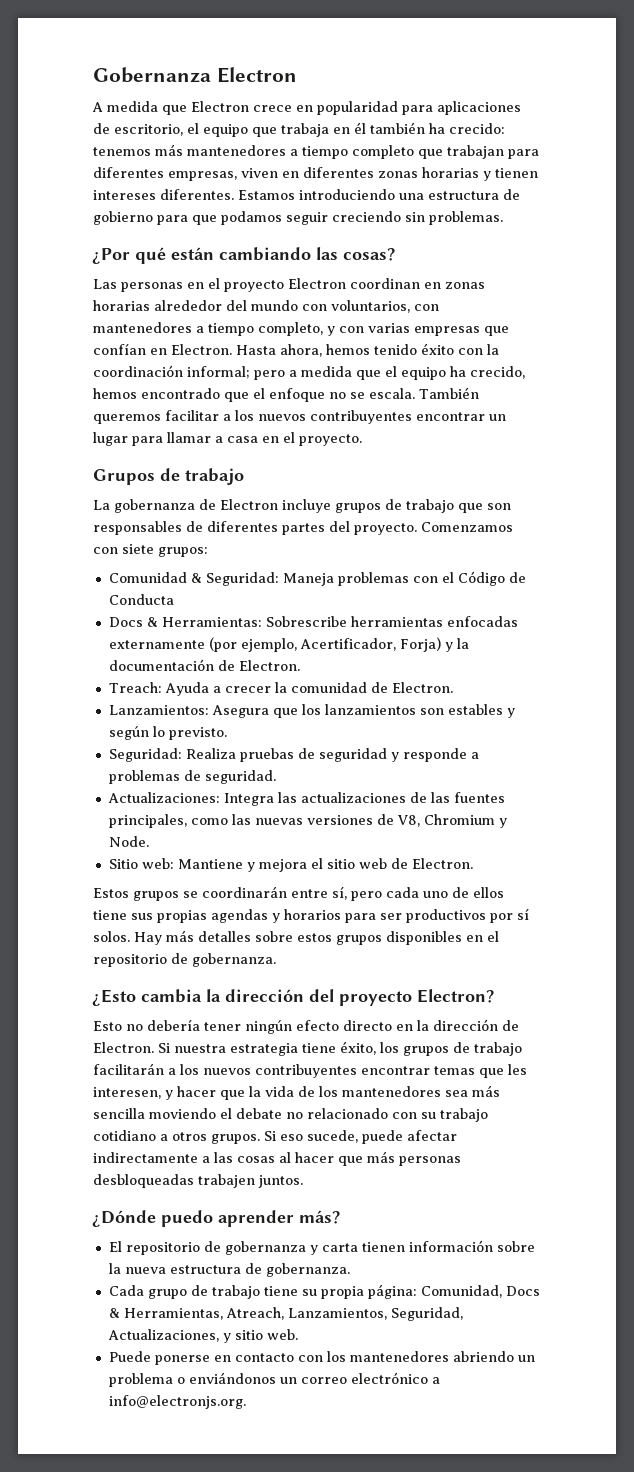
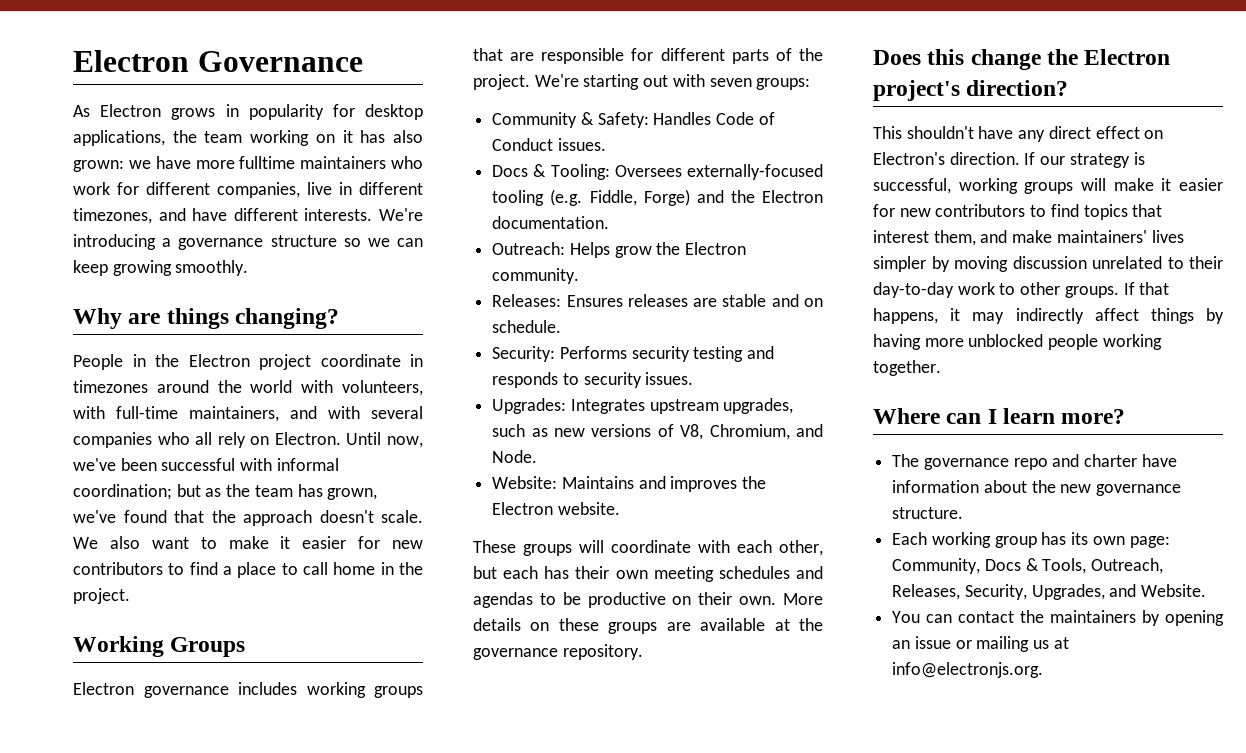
[93,67,297,83] [92,101,521,115] [93,122,505,137] [93,144,539,159] [93,167,538,181] [93,189,520,200] [93,211,503,225] [92,247,395,264] [93,278,485,292] [93,300,439,313] [93,322,509,336] [93,343,499,357] [93,365,525,380] [93,387,479,402] [93,410,506,424] [93,432,362,446] [93,468,244,485] [93,499,511,513] [93,521,513,535] [93,544,208,557] [108,571,526,586] [108,594,174,605] [108,616,518,627] [108,637,469,652] [108,659,300,671] [108,682,453,696] [108,704,515,718] [108,726,227,740] [108,748,479,762] [108,770,276,784] [107,792,505,806] [108,814,507,828] [108,836,149,847] [108,858,473,872] [93,886,504,901] [93,908,529,923] [93,930,499,945] [93,953,276,967] [92,989,494,1006] [93,1019,519,1034] [93,1041,522,1056] [93,1063,527,1078] [93,1085,500,1100] [93,1108,488,1122] [93,1130,457,1144] [93,1151,461,1166] [93,1174,303,1188] [92,1210,340,1227] [108,1240,535,1255] [108,1263,350,1277] [108,1284,540,1299] [108,1307,463,1321] [107,1329,298,1343] [108,1351,535,1365] [108,1372,440,1387] Gobernanza Electron // A medida que Electron crece en popularidad para aplicaciones de escritorio, el equipo que trabaja en él también ha crecido: tenemos más mantenedores a tiempo completo que trabajan para diferentes empresas, viven en diferentes zonas horarias y tienen intereses diferentes. Estamos introduciendo una estructura de gobierno para que podamos seguir creciendo sin problemas. // ¿Por qué están cambiando las cosas? // Las personas en el proyecto Electron coordinan en zonas horarias alrededor del mundo con voluntarios, con mantenedores a tiempo completo, y con varias empresas que confían en Electron. Hasta ahora, hemos tenido éxito con la coordinación informal; pero a medida que el equipo ha crecido, hemos encontrado que el enfoque no se escala. También queremos facilitar a los nuevos contribuyentes encontrar un lugar para llamar a casa en el proyecto. // Grupos de trabajo // La gobernanza de Electron incluye grupos de trabajo que son responsables de diferentes partes del proyecto. Comenzamos con siete grupos: // Comunidad & Seguridad: Maneja problemas con el Código de Conducta // Docs & Herramientas: Sobrescribe herramientas enfocadas externamente (por ejemplo, Acertificador, Forja) y la documentación de Electron. // Treach: Ayuda a crecer la comunidad de Electron. // Lanzamientos: Asegura que los lanzamientos son estables y según lo previsto. // Seguridad: Realiza pruebas de seguridad y responde a problemas de seguridad. // Actualizaciones: Integra las actualizaciones de las fuentes principales, como las nuevas versiones de V8, Chromium y Node. // Sitio web: Mantiene y mejora el sitio web de Electron. // Estos grupos se coordinarán entre sí, pero cada uno de ellos tiene sus propias agendas y horarios para ser productivos por sí solos. Hay más detalles sobre estos grupos disponibles en el repositorio de gobernanza. // ¿Esto cambia la dirección del proyecto Electron? // Esto no debería tener ningún efecto directo en la dirección de Electron. Si nuestra estrategia tiene éxito, los grupos de trabajo facilitarán a los nuevos contribuyentes encontrar temas que les interesen, y hacer que la vida de los mantenedores sea más sencilla moviendo el debate no relacionado con su trabajo cotidiano a otros grupos. Si eso sucede, puede afectar indirectamente a las cosas al hacer que más personas desbloqueadas trabajen juntos. // ¿Dónde puedo aprender más? // El repositorio de gobernanza y carta tienen información sobre la nueva estructura de gobernanza. // Cada grupo de trabajo tiene su propia página: Comunidad, Docs & Herramientas, Atreach, Lanzamientos, Seguridad, Actualizaciones, y sitio web. // Puede ponerse en contacto con los mantenedores abriendo un problema o enviándonos un correo electrónico a -> [73,50,363,72] [73,104,423,120] [73,130,424,146] [73,156,423,172] [73,182,423,198] [73,208,423,224] [73,234,424,250] [73,260,249,276] [73,308,340,329] [73,354,423,370] [73,380,424,396] [73,406,423,422] [73,432,423,448] [73,458,339,471] [73,484,378,500] [73,510,423,526] [73,536,423,549] [73,562,423,578] [73,588,130,604] [73,636,246,657] [73,682,423,698] [473,48,823,64] [473,74,811,90] [492,112,775,128] [492,138,606,151] [492,164,823,180] [492,189,823,206] [492,216,610,229] [492,242,747,258] [492,268,580,284] [492,294,823,307] [492,320,562,333] [492,346,775,362] [492,372,694,388] [492,398,794,414] [492,424,823,440] [492,450,538,463] [492,476,767,492] [492,502,620,515] [473,540,823,556] [473,566,823,582] [473,592,823,608] [473,618,823,634] [473,644,643,660] [873,49,1171,70] [873,80,1069,101] [873,126,1164,142] [873,152,1145,168] [873,178,1223,194] [873,204,1163,220] [873,230,1184,246] [873,256,1223,272] [873,282,1170,298] [873,308,1224,324] [873,334,1162,350] [873,360,941,376] [873,408,1126,424] [892,454,1177,470] [892,480,1182,496] [892,507,964,519] [892,532,1170,548] [892,558,1164,574] [892,584,1207,600] [892,610,1224,626] [892,636,1069,652] Electron Governance // As Electron grows in popularity for desktop applications, the team working on it has also grown: we have more fulltime maintainers who work for different companies, live in different timezones, and have different interests. We're introducing a governance structure so we can keep growing smoothly. // Why are things changing? // People in the Electron project coordinate in timezones around the world with volunteers, with full-time maintainers, and with several companies who all rely on Electron. Until now, we've been successful with informal coordination; but as the team has grown, we've found that the approach doesn't scale. We also want to make it easier for new contributors to find a place to call home in the project. // Working Groups // Electron governance includes working groups that are responsible for different parts of the project. We're starting out with seven groups: // Community & Safety: Handles Code of Conduct issues. // Docs & Tooling: Oversees externally-focused tooling (e.g. Fiddle, Forge) and the Electron documentation. // Outreach: Helps grow the Electron community. // Releases: Ensures releases are stable and on schedule. // Security: Performs security testing and responds to security issues. // Upgrades: Integrates upstream upgrades, such as new versions of V8, Chromium, and Node. // Website: Maintains and improves the Electron website. // These groups will coordinate with each other, but each has their own meeting schedules and agendas to be productive on their own. More details on these groups are available at the governance repository. // Does this change the Electron project's direction? // This shouldn't have any direct effect on Electron's direction. If our strategy is successful, working groups will make it easier for new contributors to find topics that interest them, and make maintainers' lives simpler by moving discussion unrelated to their day-to-day work to other groups. If that happens, it may indirectly affect things by having more unblocked people working together. // Where can I learn more? // The governance repo and charter have information about the new governance structure. // Each working group has its own page: Community, Docs & Tools, Outreach, Releases, Security, Upgrades, and Website. // You can contact the maintainers by opening an issue or mailing us at

